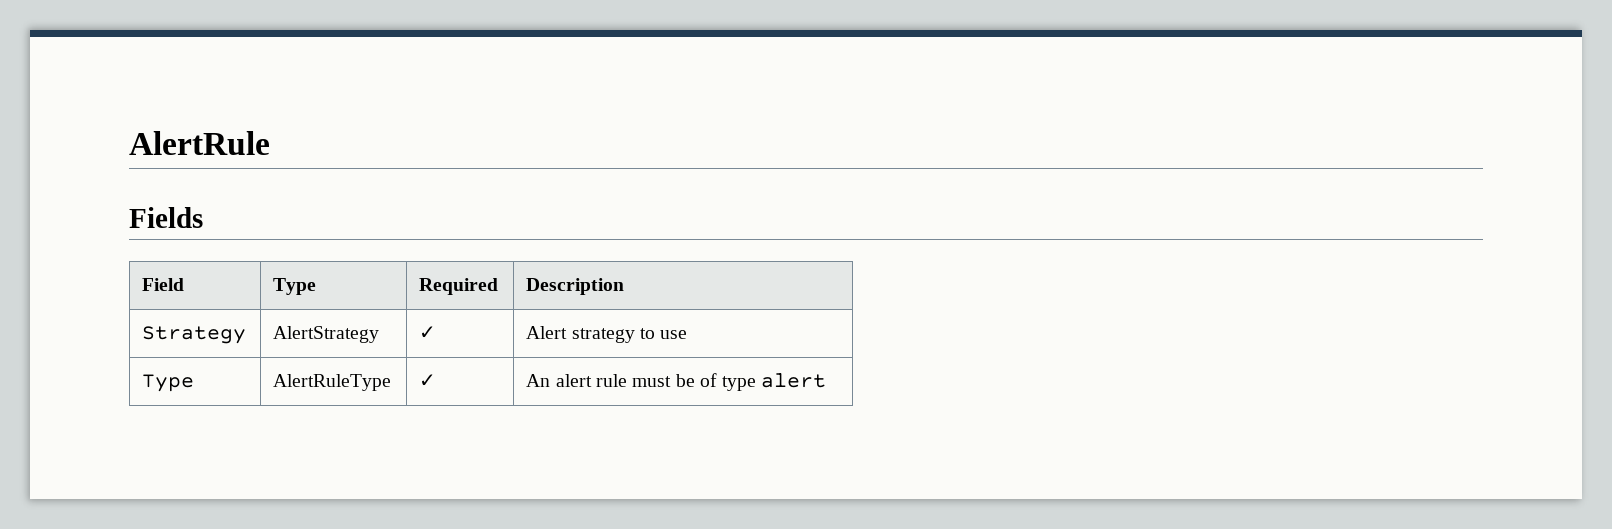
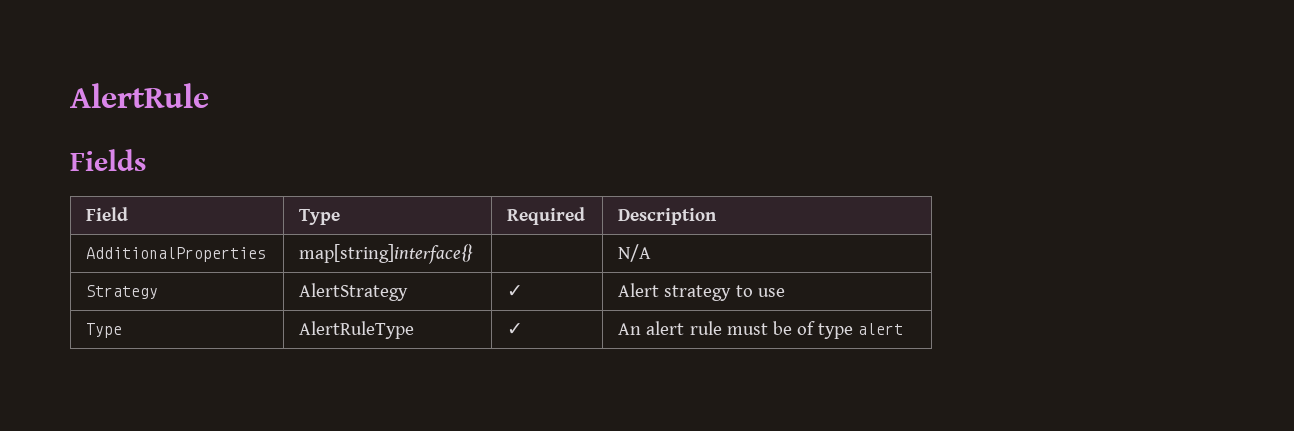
(625, 286) none -> [86,247,267,262] [299,244,474,264] [618,244,652,262] // AdditionalProperties | map[string]interface{} | | N/A

